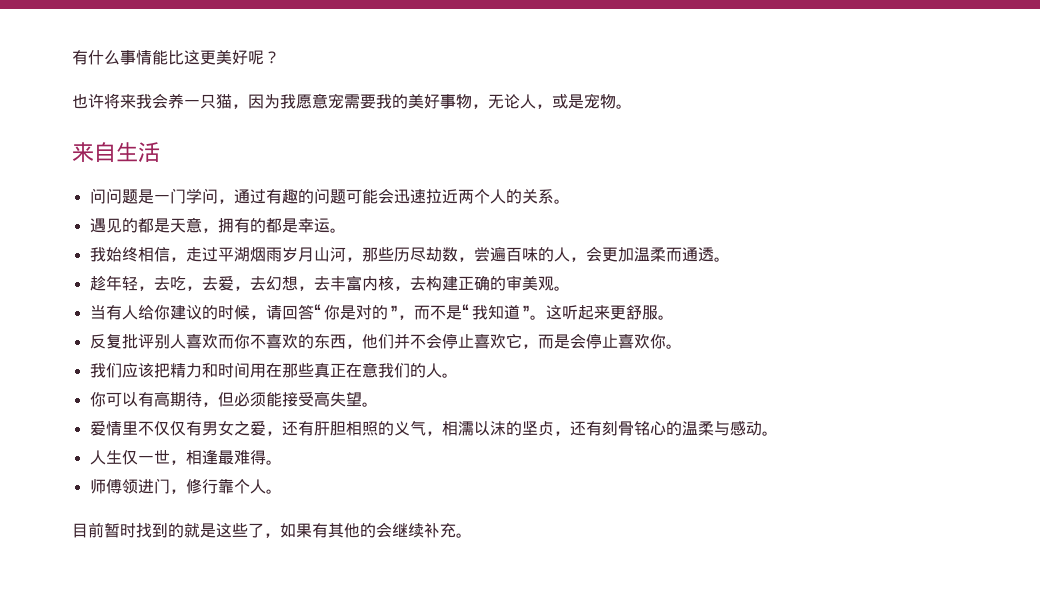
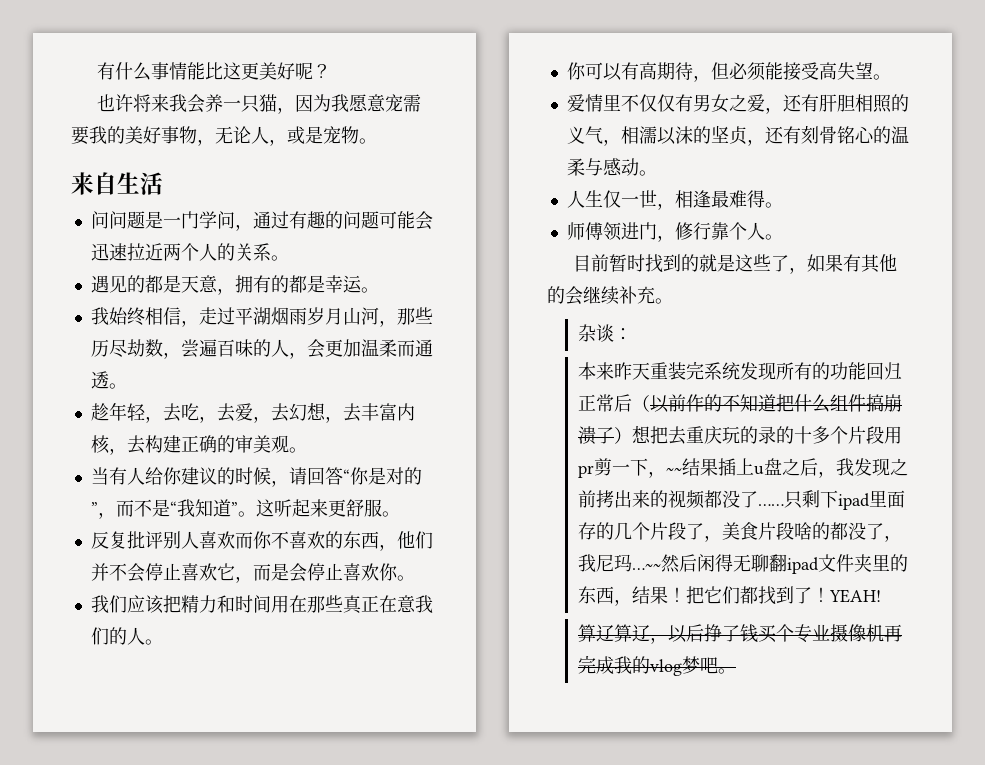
(472, 535) none -> [577,324,632,342] [577,361,902,380] [577,394,902,413] [577,425,902,445] [577,458,908,478] [577,490,905,510] [577,522,902,542] [577,554,908,574] [577,586,881,606] [577,624,902,644] [577,655,736,676] // 杂谈： // 本来昨天重装完系统发现所有的功能回归正常后（以前作的不知道把什么组件搞崩溃了）想把去重庆玩的录的十多个片段用pr剪一下，~~结果插上u盘之后，我发现之前拷出来的视频都没了……只剩下ipad里面存的几个片段了，美食片段啥的都没了，我尼玛…~~然后闲得无聊翻ipad文件夹里的东西，结果！把它们都找到了！YEAH! // 算辽算辽，以后挣了钱买个专业摄像机再完成我的vlog梦吧。

